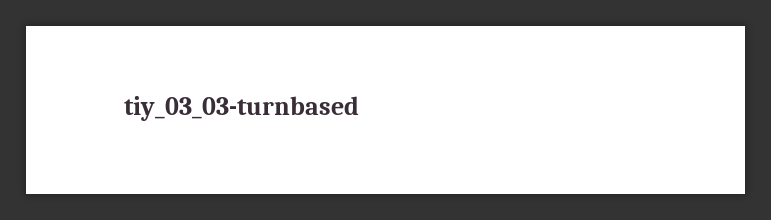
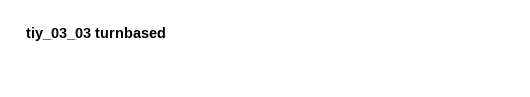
[124,96,359,121] tiy_03_03-turnbased -> [26,27,166,41] tiy_03_03 turnbased

